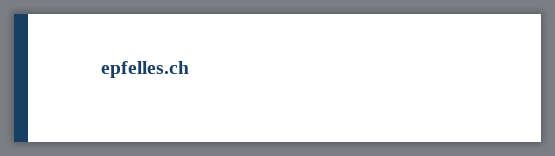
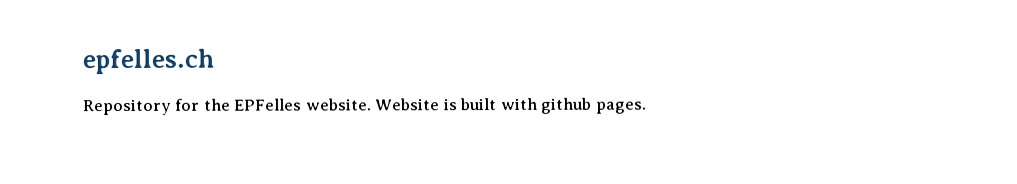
(189, 69) none -> [83,97,647,116] // Repository for the EPFelles website. Website is built with github pages.

